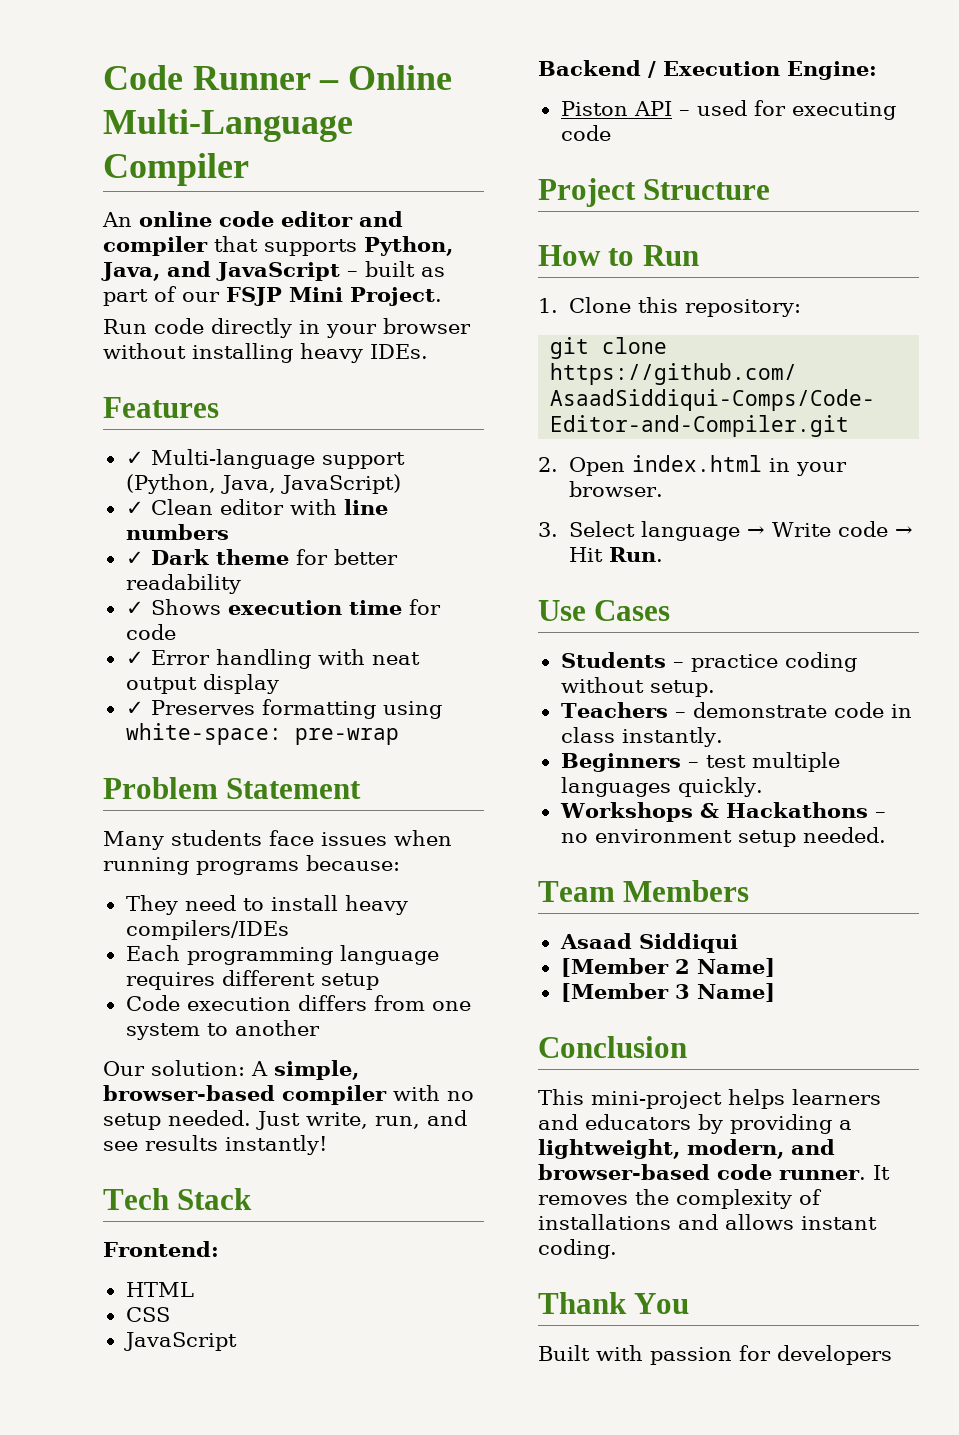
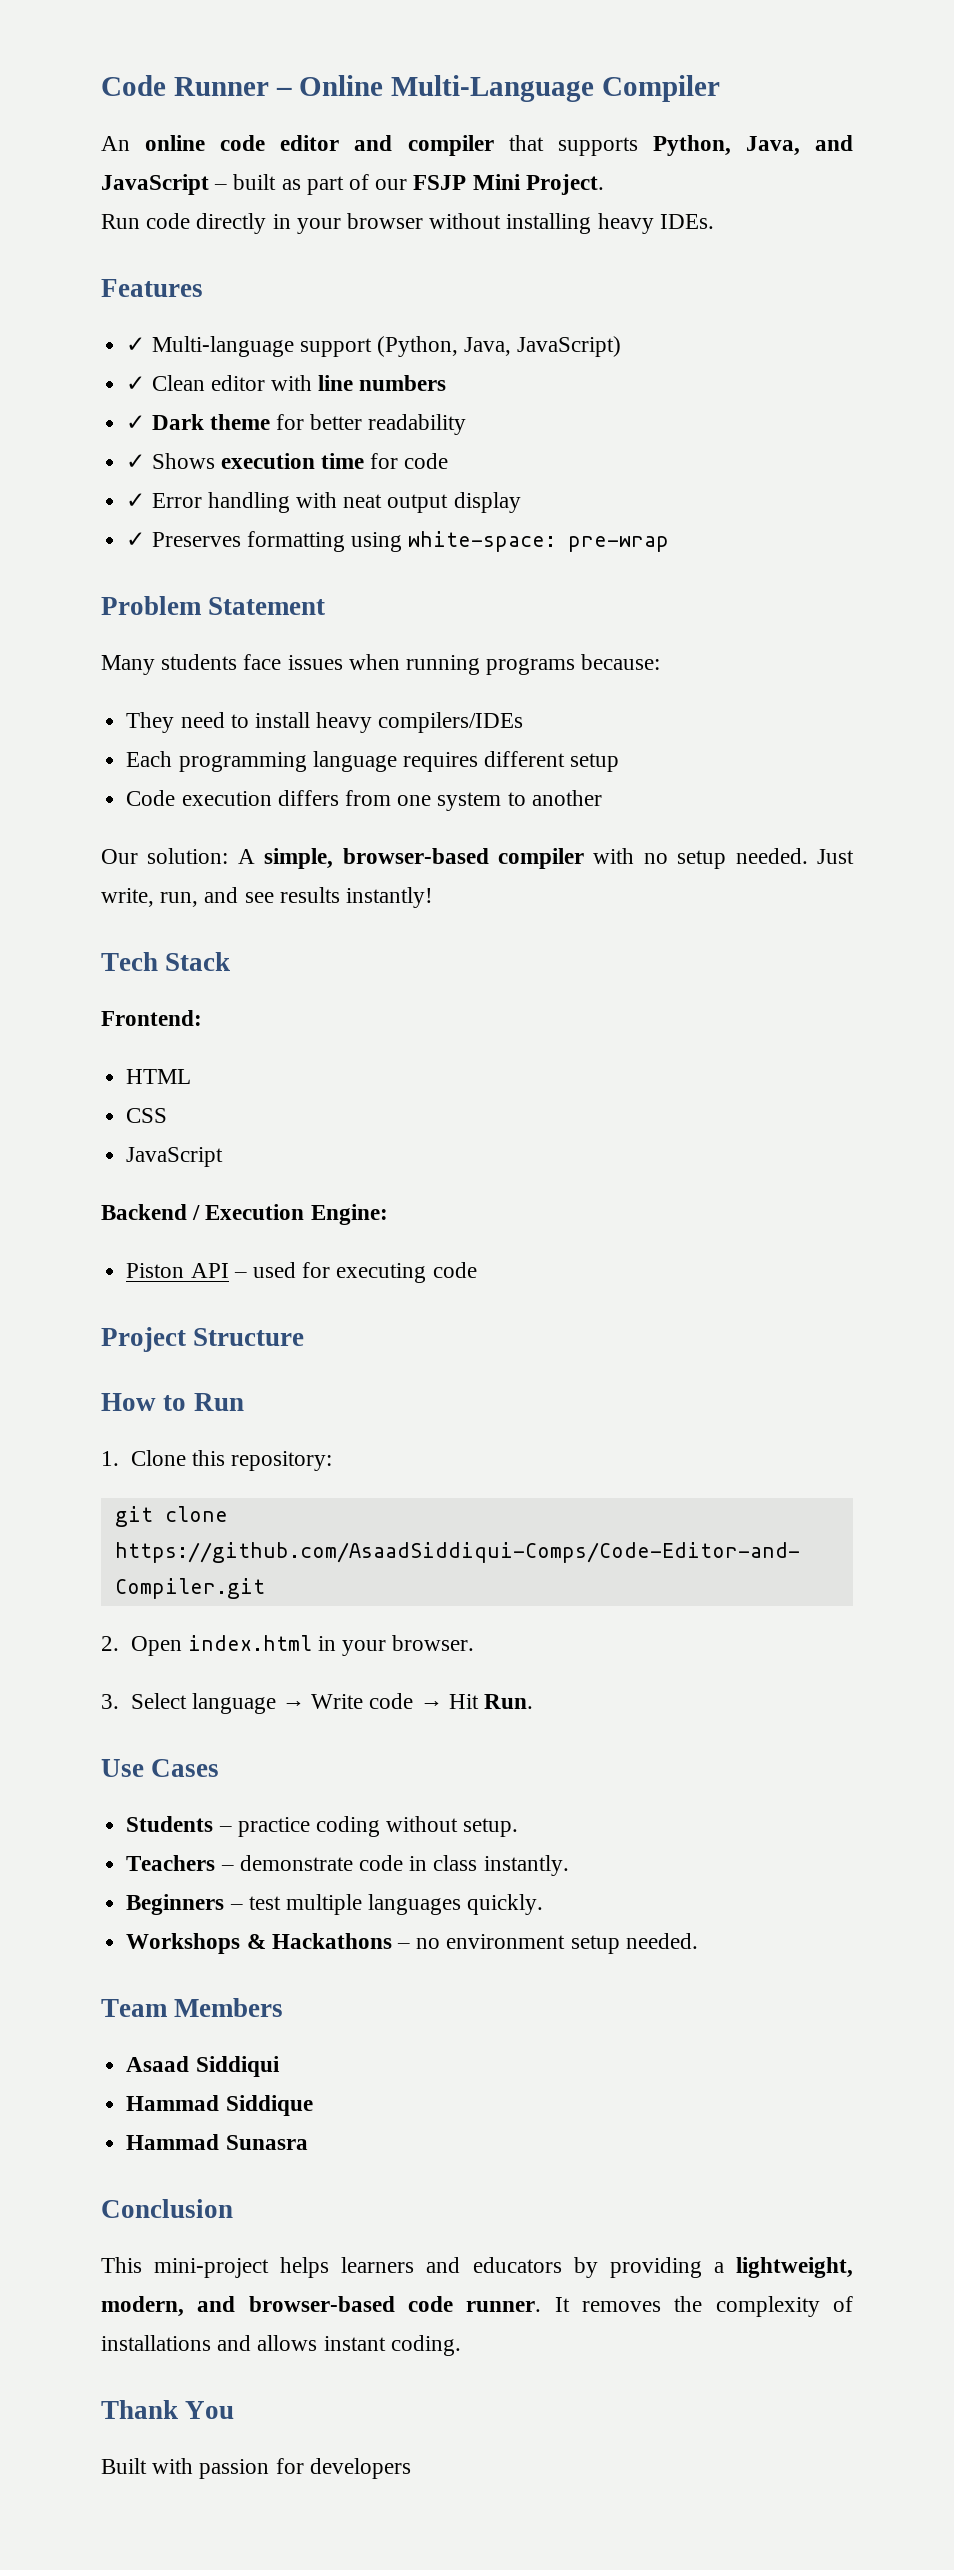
[560,958,775,977] [560,983,775,1002] [Member 2 Name] // [Member 3 Name] -> [126,2095,313,2116] [126,2134,308,2150] Hammad Siddique // Hammad Sunasra

